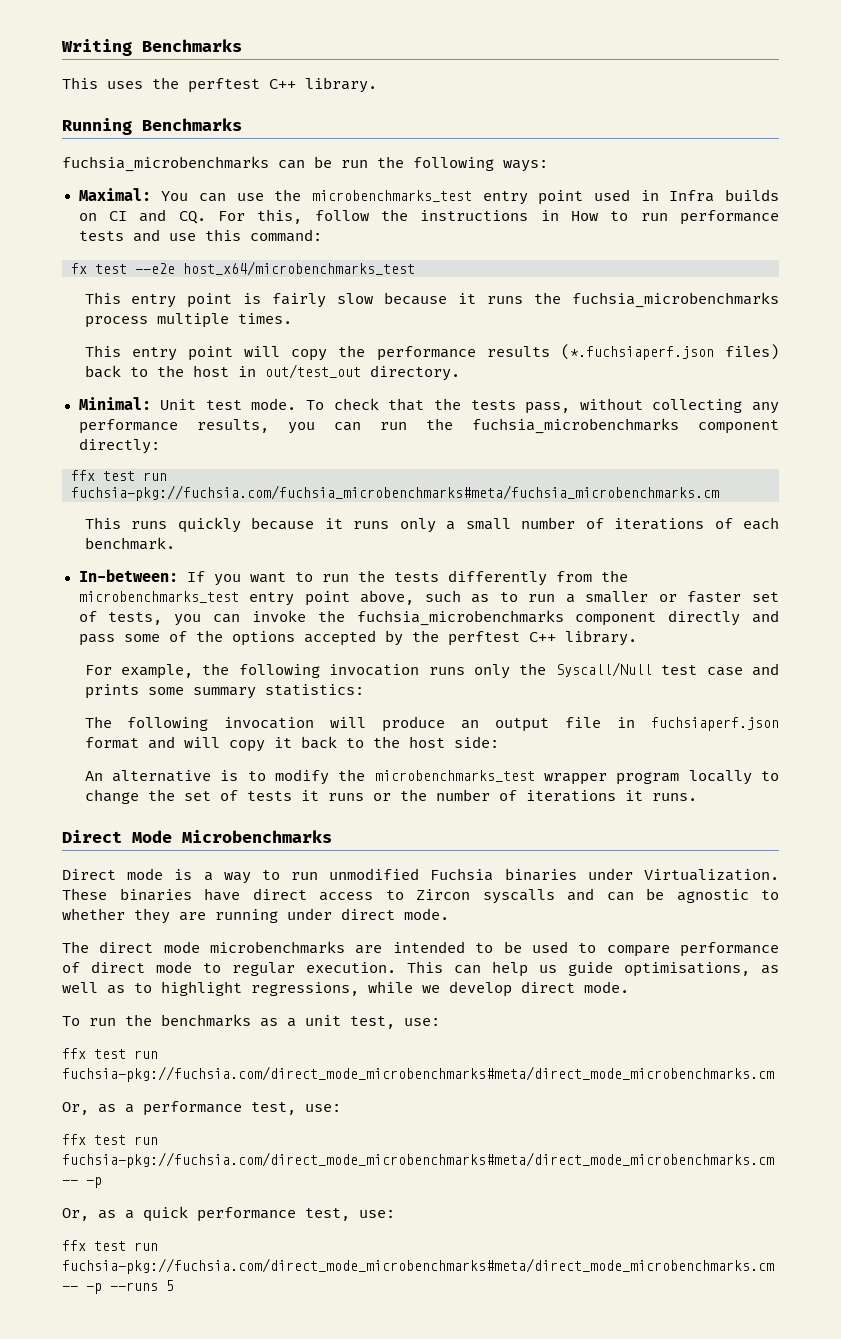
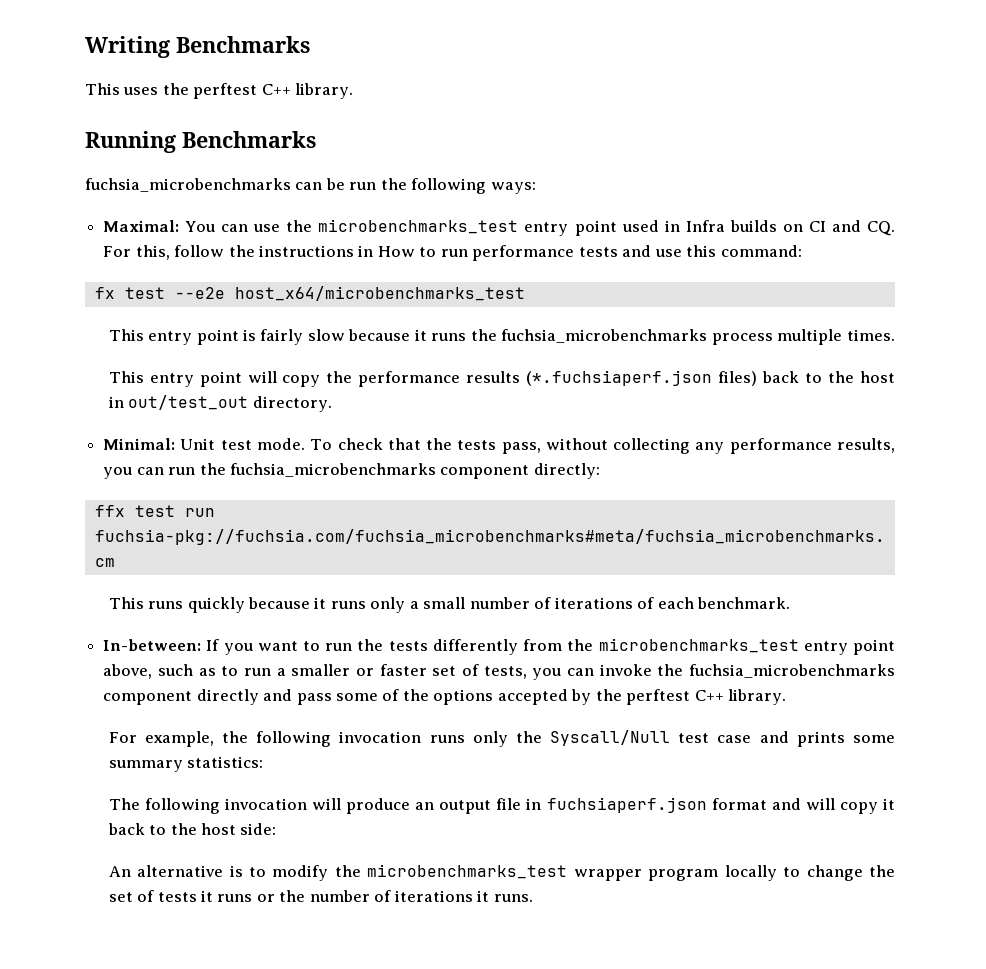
[62,830,332,843] [62,868,779,884] [62,888,779,904] [62,908,449,924] [62,941,780,957] [62,961,779,977] [62,981,629,997] [62,1014,440,1029] [62,1048,158,1059] [62,1066,774,1082] [62,1101,341,1116] [62,1134,158,1145] [62,1152,774,1168] [62,1177,102,1188] [62,1206,395,1222] [62,1240,158,1251] [62,1258,774,1274] [62,1280,174,1294] // Direct Mode Microbenchmarks // Direct mode is a way to run unmodified Fuchsia binaries under Virtualization. These binaries have direct access to Zircon syscalls and can be agnostic to whether they are running under direct mode. // The direct mode microbenchmarks are intended to be used to compare performance of direct mode to regular execution. This can help us guide optimisations, as well as to highlight regressions, while we develop direct mode. // To run the benchmarks as a unit test, use: // ffx test run fuchsia-pkg://fuchsia.com/direct_mode_microbenchmarks#meta/direct_mode_microbenchmarks.cm // Or, as a performance test, use: // ffx test run fuchsia-pkg://fuchsia.com/direct_mode_microbenchmarks#meta/direct_mode_microbenchmarks.cm -- -p // Or, as a quick performance test, use: // ffx test run fuchsia-pkg://fuchsia.com/direct_mode_microbenchmarks#meta/direct_mode_microbenchmarks.cm -- -p --runs 5 -> (533, 898) none

